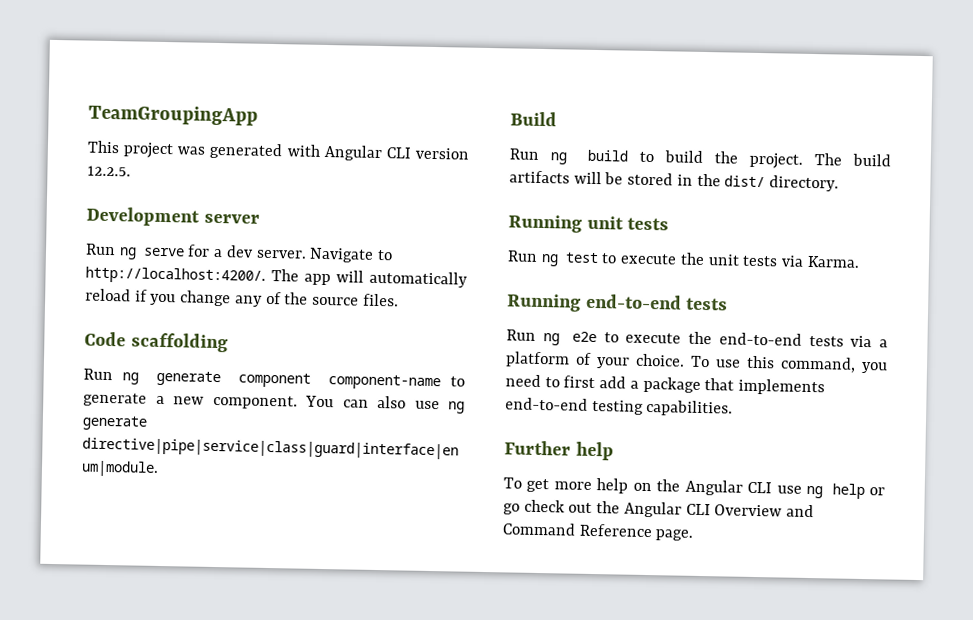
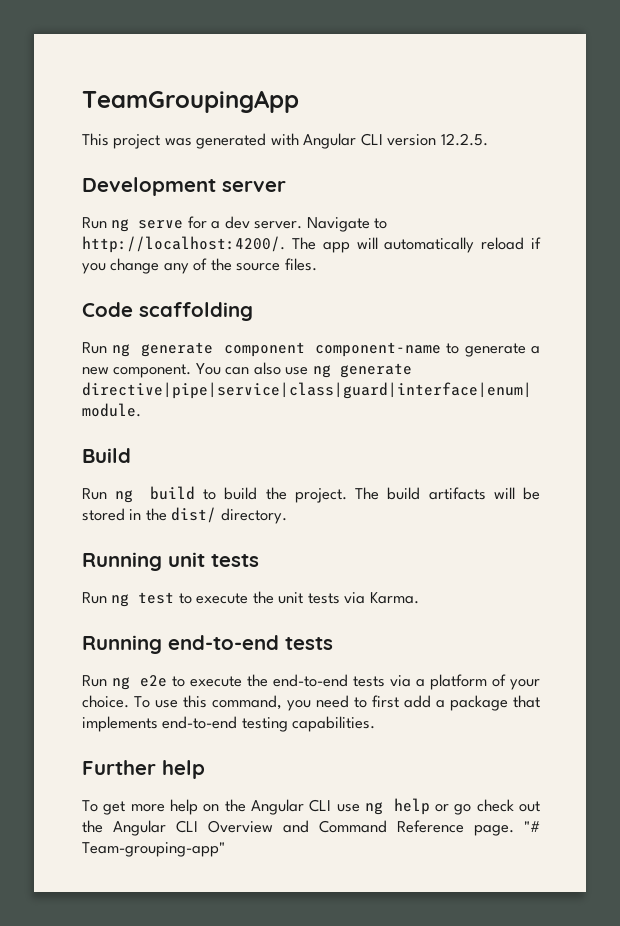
(694, 535) none -> [524,821,540,832] [82,842,225,857] "# Team-grouping-app"

